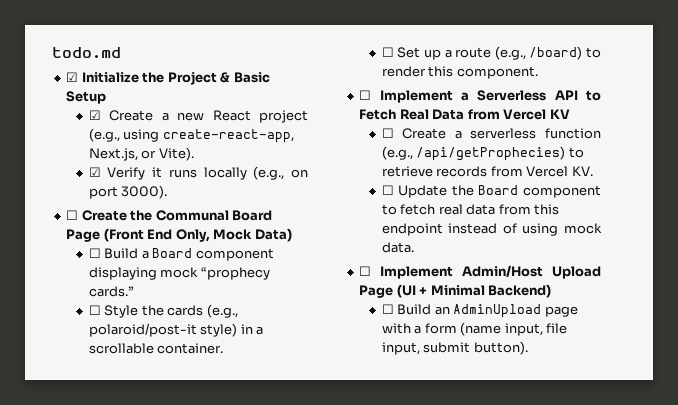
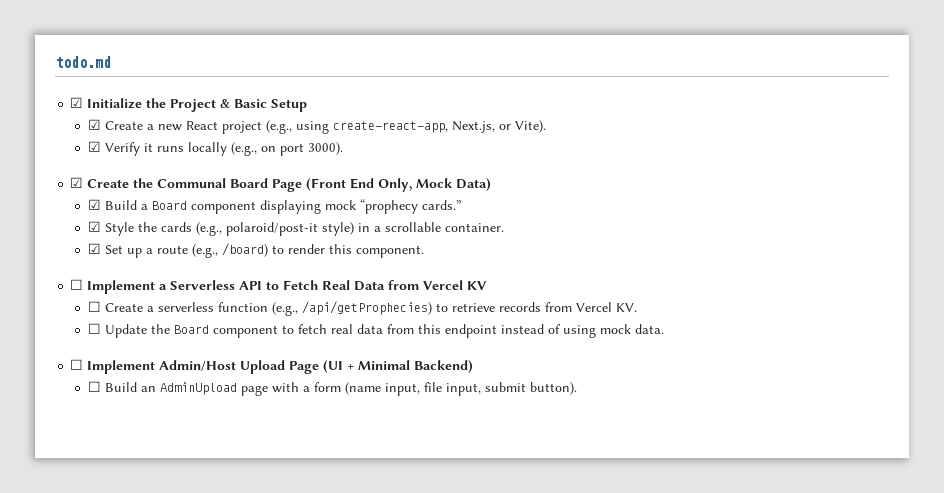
[66,210,79,220] ☐ -> [70,177,84,188] ☑
[88,248,101,258] ☐ -> [87,199,101,210] ☑
[88,305,101,315] ☐ -> [87,221,101,232] ☑
[381,47,394,57] ☐ -> [87,243,101,254] ☑

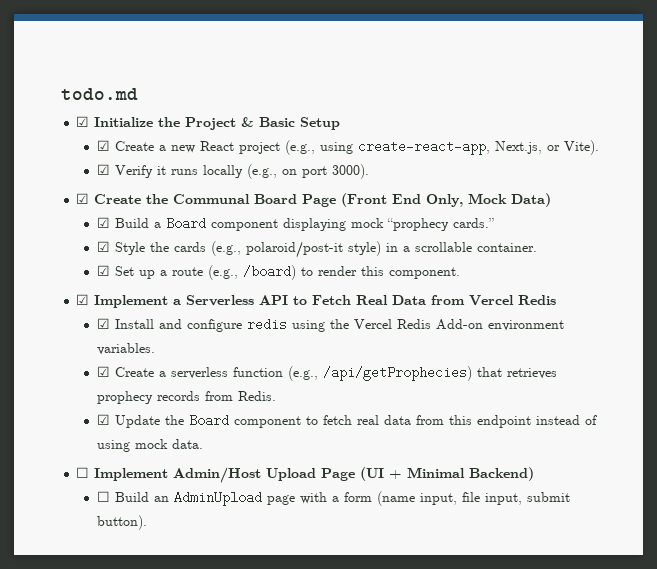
[70,279,84,290] ☐ -> [76,294,90,305] ☑
[467,281,488,290] [87,301,101,312] KV // ☐ -> [518,295,557,305] [96,318,564,332] [96,343,155,355] [96,366,110,377] Redis // ☑ Install and configure redis using the Vercel Redis Add-on environment variables. // ☑
[435,302,637,312] [87,323,101,334] to retrieve records from Vercel KV. // ☐ -> [476,367,557,379] [96,391,276,404] [96,414,110,425] that retrieves prophecy records from Redis. // ☑

